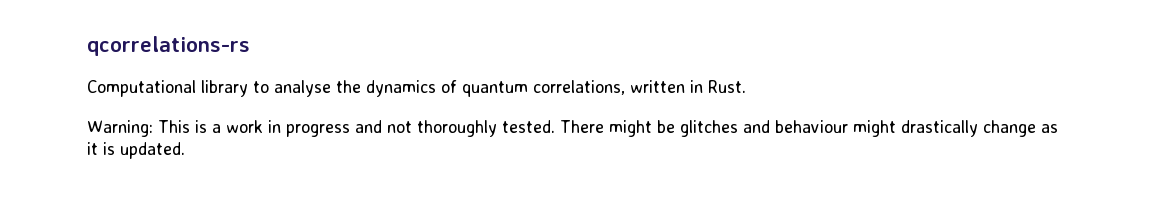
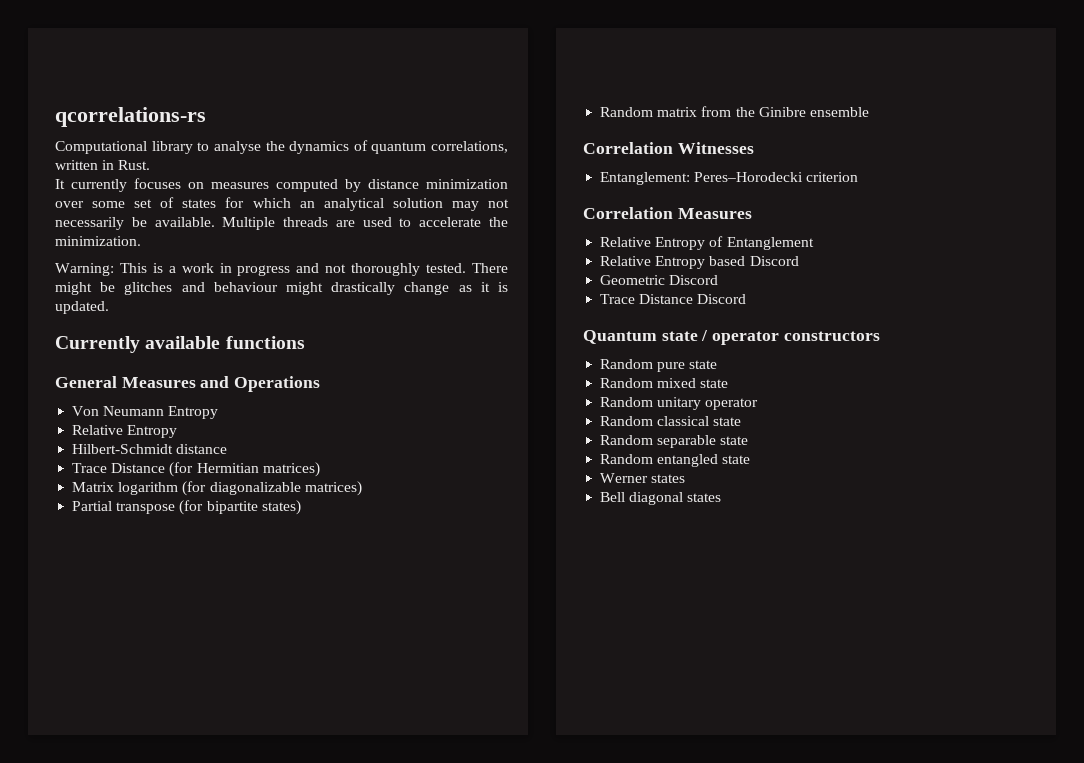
(746, 86) none -> [55,178,508,192] [55,197,509,211] [55,217,508,230] [55,236,141,246] // It currently focuses on measures computed by distance minimization over some set of states for which an analytical solution may not necessarily be available. Multiple threads are used to accelerate the minimization.
(185, 150) none -> [55,336,305,353] [55,376,321,392] [72,406,219,419] [72,425,178,438] [72,444,228,454] [72,462,320,477] [72,481,362,496] [72,500,301,515] [600,106,869,117] [583,142,754,154] [600,172,859,185] [583,207,752,219] [600,236,814,250] [600,256,799,269] [600,275,719,285] [600,294,747,304] [583,330,880,345] [600,359,718,372] [600,378,729,388] [600,397,759,410] [600,416,742,426] [600,435,749,448] [600,454,751,467] [600,473,686,483] [600,492,722,505] // Currently available functions // General Measures and Operations // Von Neumann Entropy // Relative Entropy // Hilbert-Schmidt distance // Trace Distance (for Hermitian matrices) // Matrix logarithm (for diagonalizable matrices) // Partial transpose (for bipartite states) // Random matrix from the Ginibre ensemble // Correlation Witnesses // Entanglement: Peres–Horodecki criterion // Correlation Measures // Relative Entropy of Entanglement // Relative Entropy based Discord // Geometric Discord // Trace Distance Discord // Quantum state / operator constructors // Random pure state // Random mixed state // Random unitary operator // Random classical state // Random separable state // Random entangled state // Werner states // Bell diagonal states

